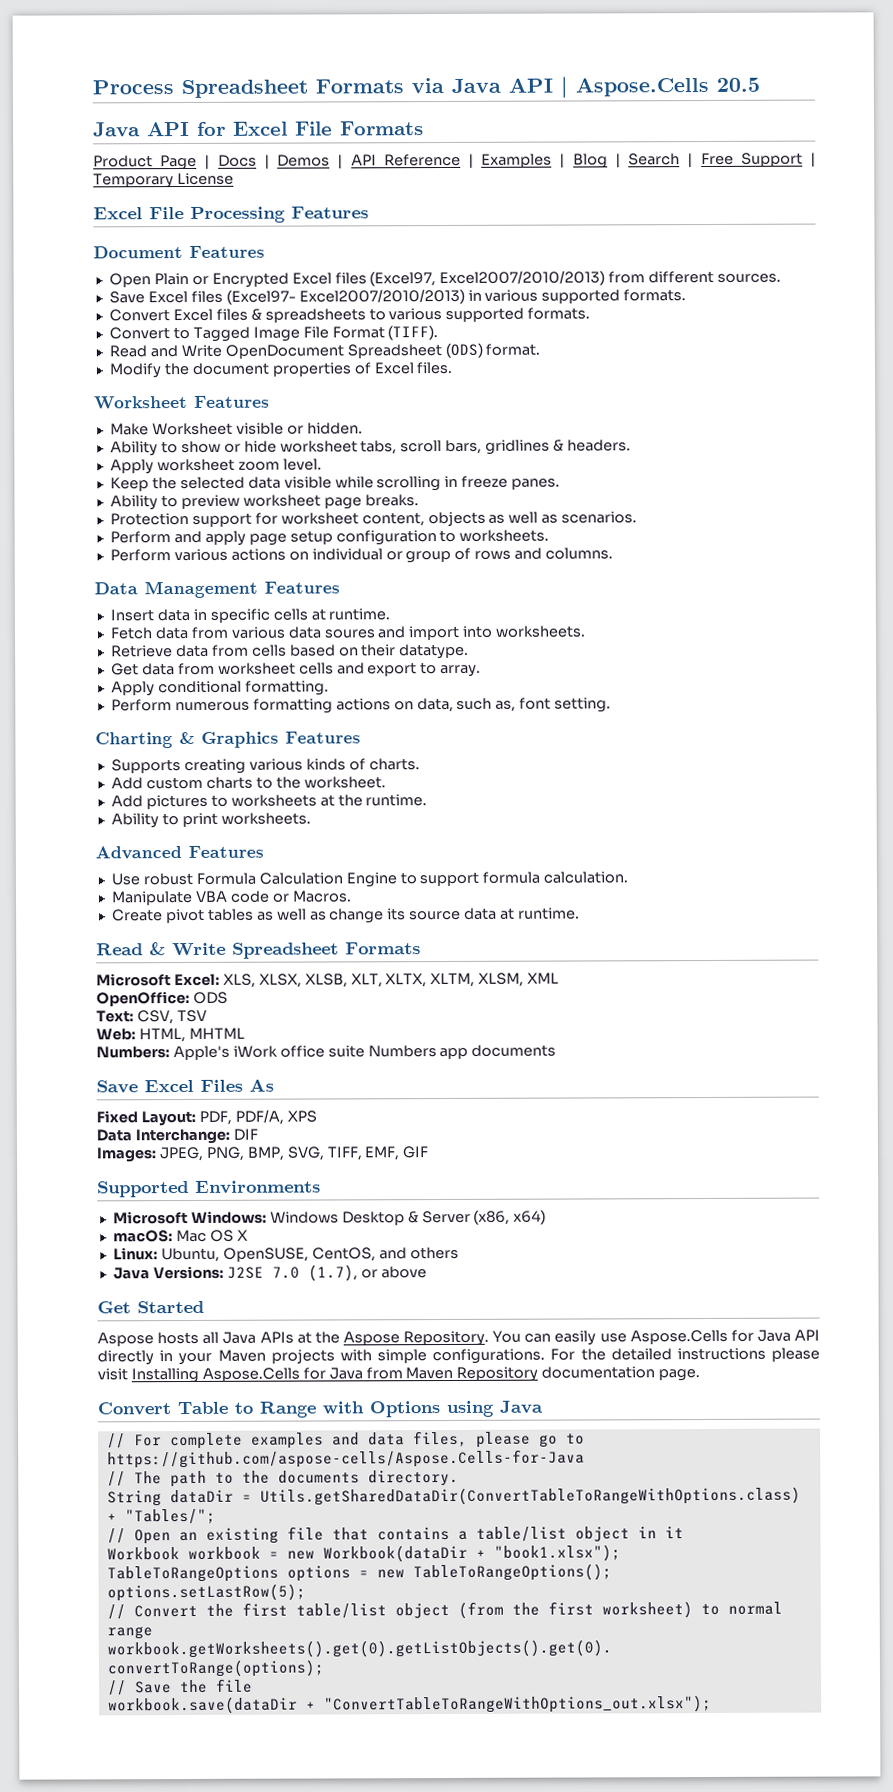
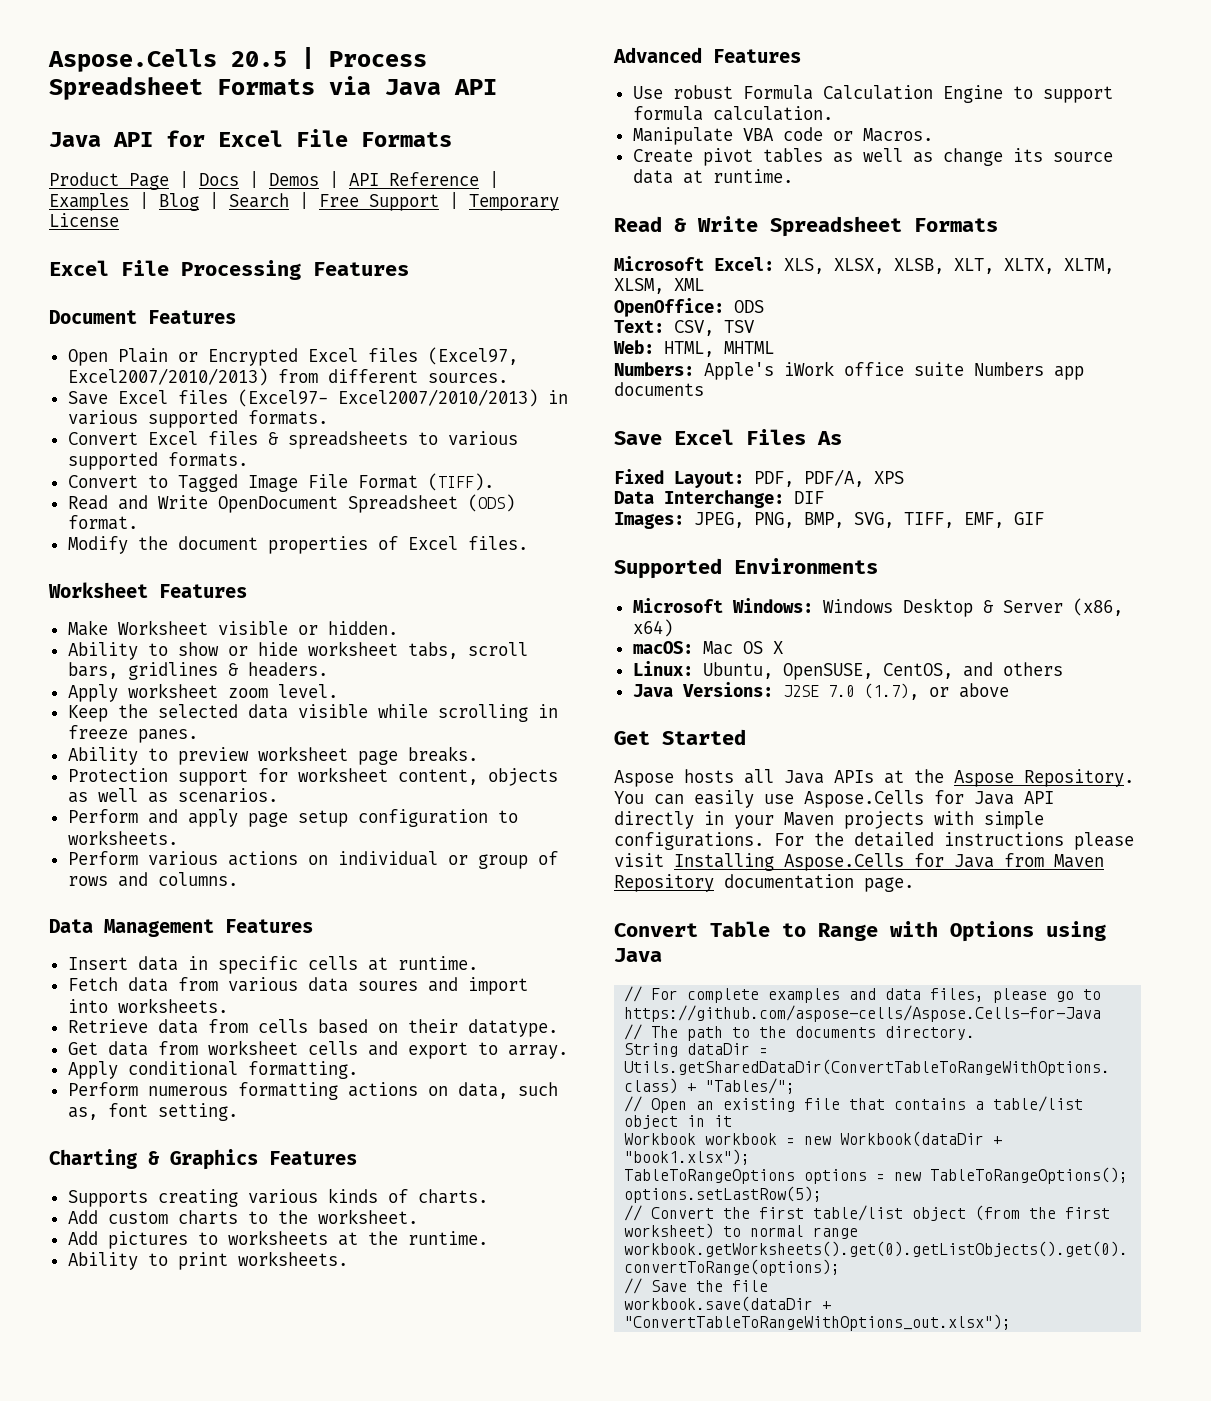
(92, 87) none -> [48,47,315,72] Aspose.Cells 20.5 |
[560,76,760,99] | Aspose.Cells 20.5 -> (497, 87) none

